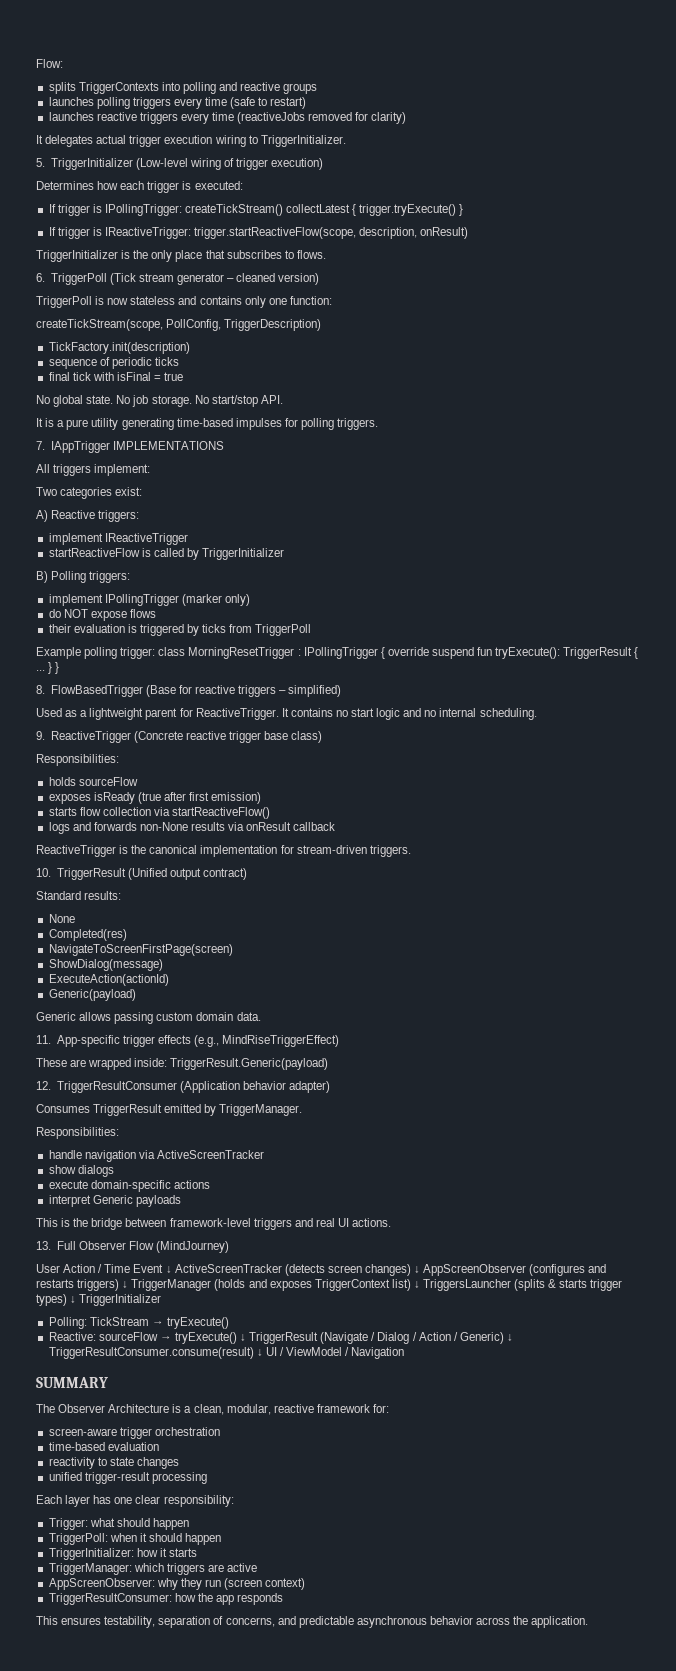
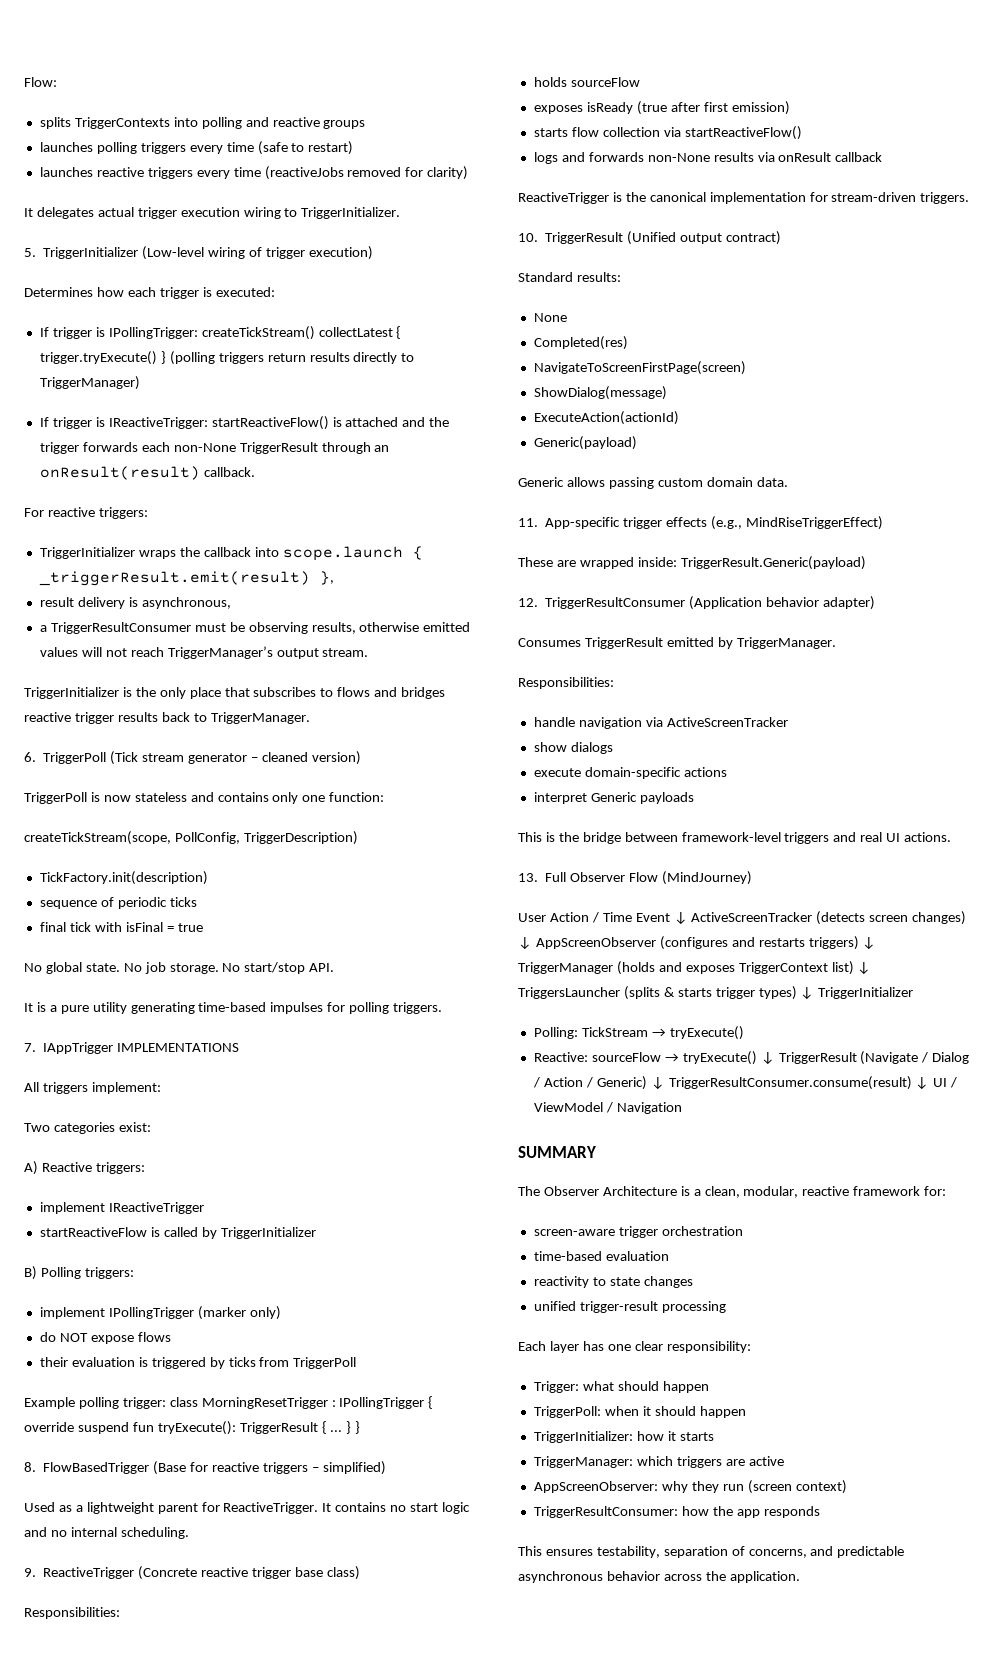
[48,227,469,239] // If trigger is IReactiveTrigger: trigger.startReactiveFlow(scope, description, onResult) -> [169,351,415,365] [39,376,140,390] [39,416,450,430] [39,442,390,454] [39,466,255,480] [24,507,148,519] [39,546,423,561] [38,571,334,586] [39,597,231,609] [39,622,471,634] [39,646,369,659] (polling triggers return results directly to TriggerManager) // If trigger is IReactiveTrigger: startReactiveFlow() is attached and the trigger forwards each non-None TriggerResult through an onResult(result) callback. // For reactive triggers: // TriggerInitializer wraps the callback into scope.launch { _triggerResult.emit(result) }, // result delivery is asynchronous, // a TriggerResultConsumer must be observing results, otherwise emitted values will not reach TriggerManager’s output stream.
[296,250,326,259] flows. -> [337,687,446,699] [24,712,310,724] flows and bridges reactive trigger results back to TriggerManager.

